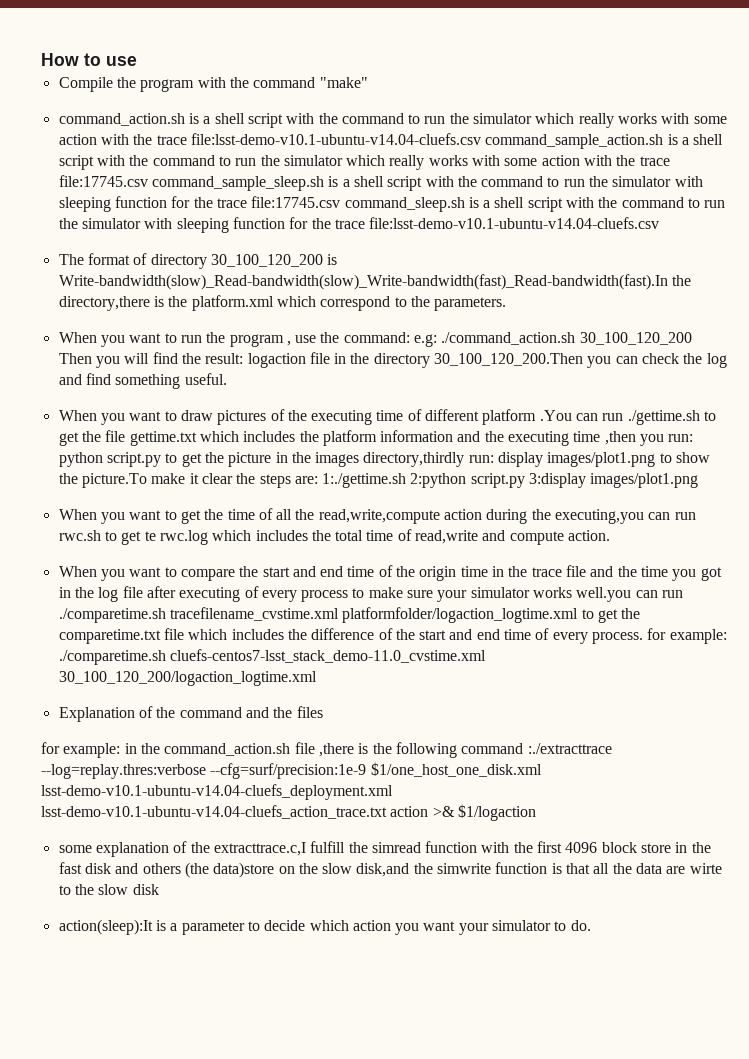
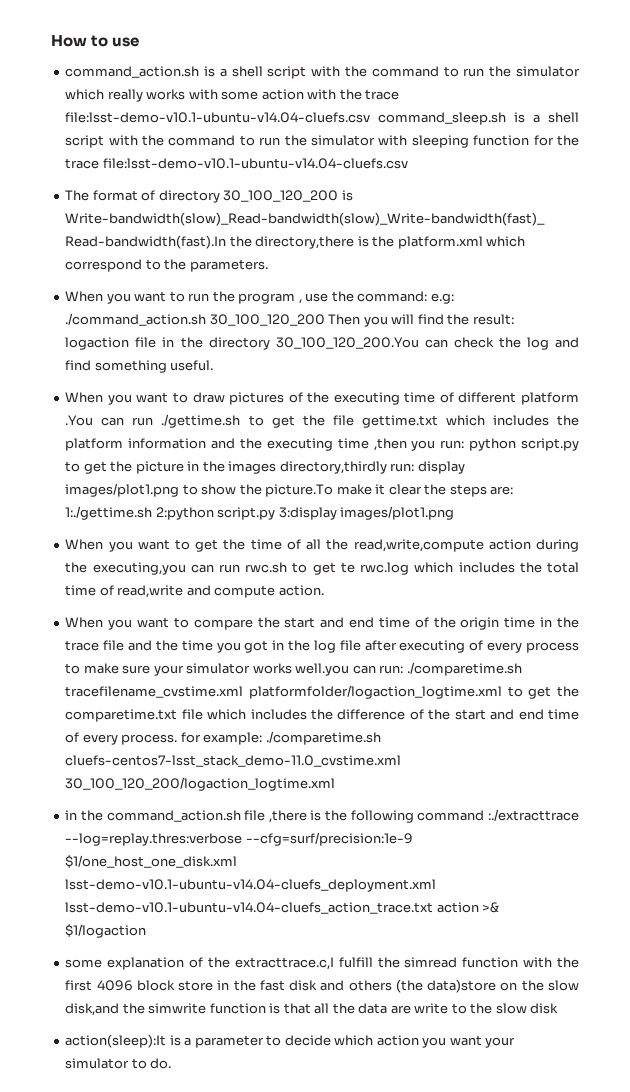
[58,77,368,92] // Compile the program with the command "make" -> (140, 42) none
[485,134,724,149] [58,155,670,170] [58,175,703,191] [58,196,341,212] command_sample_action.sh is a shell script with the command to run the simulator which really works with some action with the trace file:17745.csv command_sample_sleep.sh is a shell script with the command to run the simulator with sleeping function for the trace file:17745.csv -> (371, 117) none
[434,353,612,368] 30_100_120_200.Then you -> [275,337,419,349] 30_100_120_200.You
[662,590,684,598] run -> [379,665,404,674] run:
[58,706,323,722] [41,742,121,758] Explanation of the command and the files // for example: -> (336, 784) none
[689,863,722,874] wirte -> [414,1003,449,1014] write

